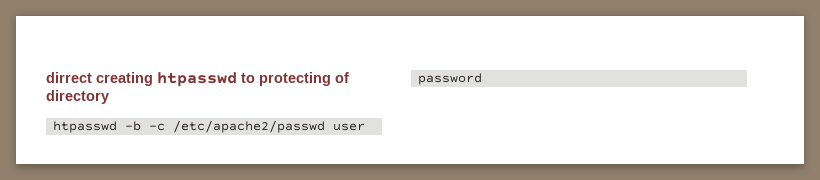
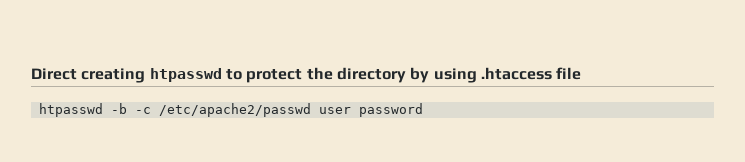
[46,72,92,83] dirrect -> [31,68,77,80] Direct
[259,72,349,86] protecting of -> [246,67,333,83] protect the
(109, 97) none -> [410,67,582,83] by using .htaccess file

